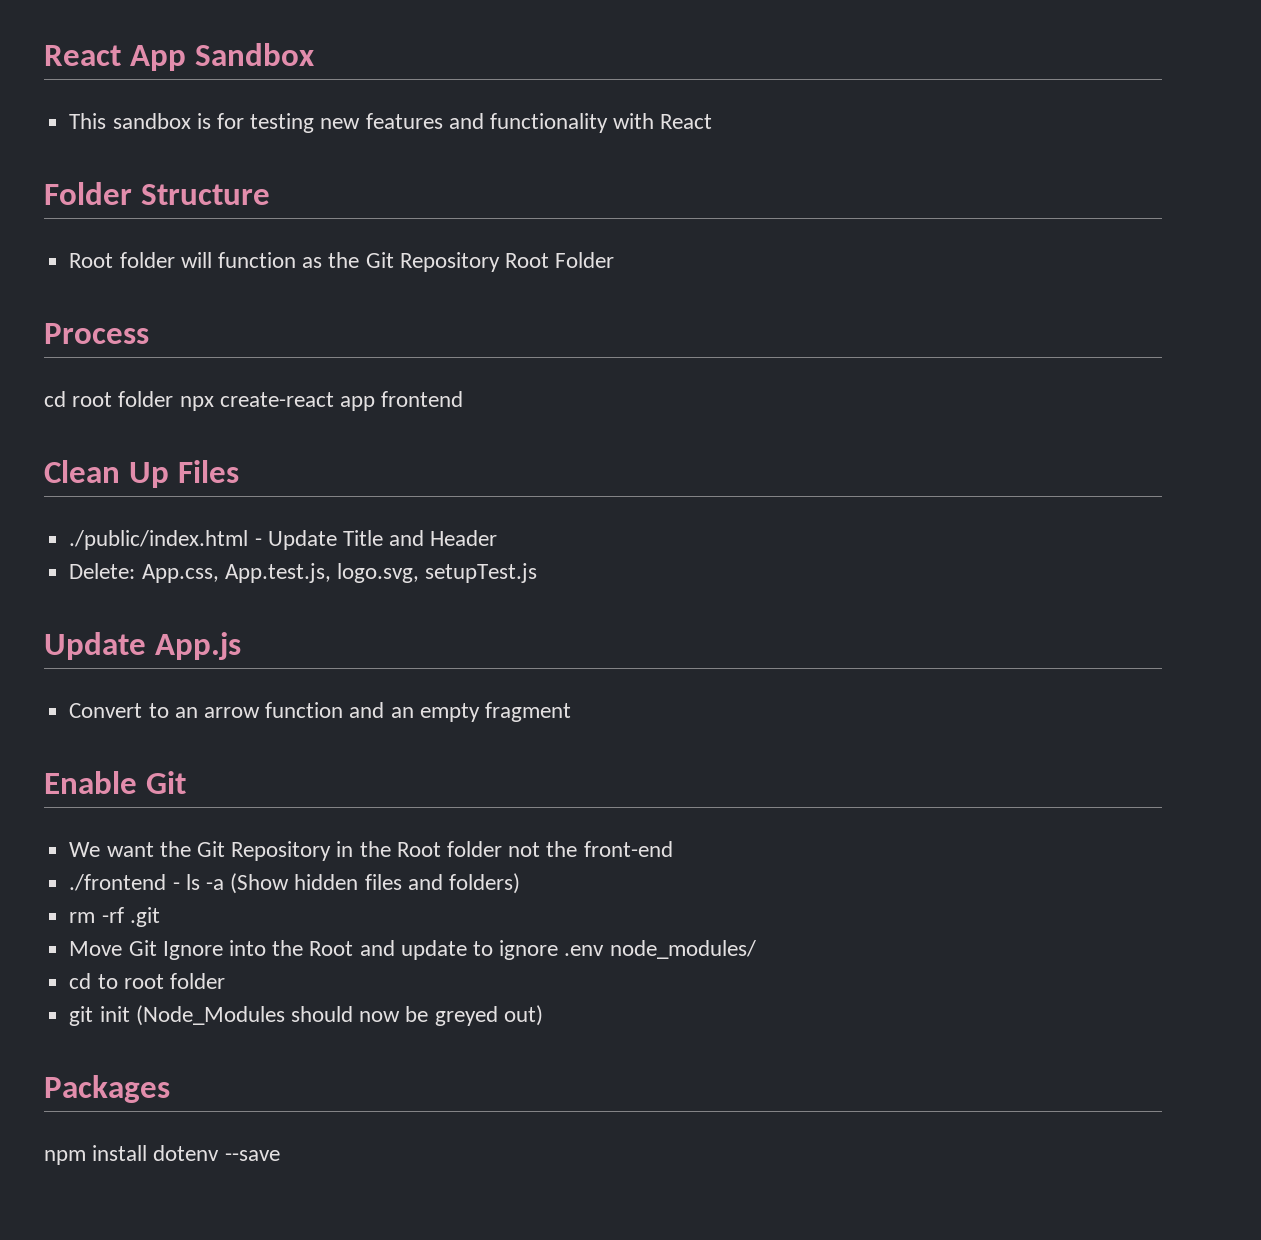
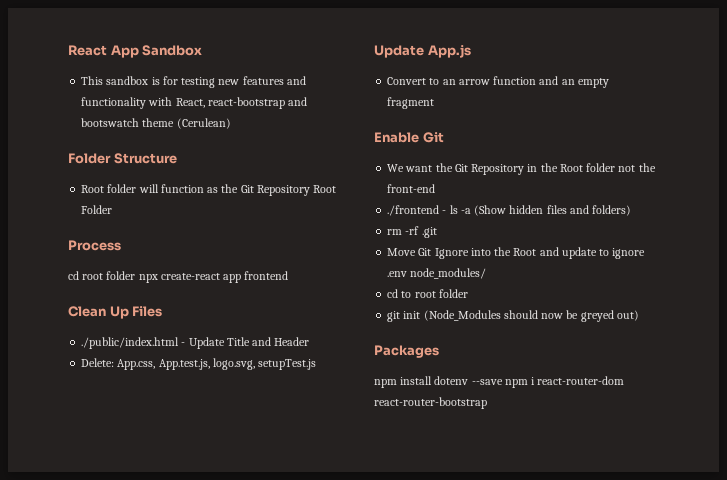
[660,114,713,129] React -> [175,97,308,109] [81,118,231,129] React, react-bootstrap and bootswatch theme (Cerulean)
(280, 1155) none -> [504,376,625,388] [374,397,487,409] npm i react-router-dom react-router-bootstrap

